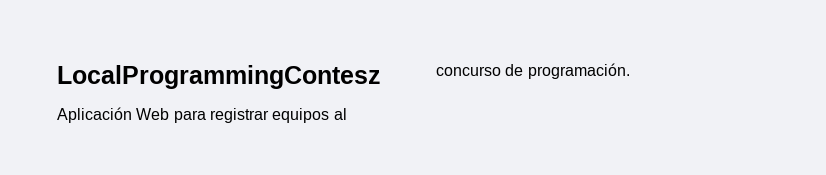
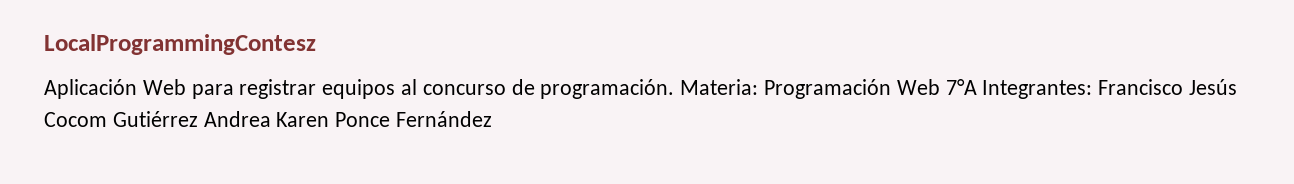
(630, 71) none -> [680,79,1238,99] [44,111,493,127] Materia: Programación Web 7°A Integrantes: Francisco Jesús Cocom Gutiérrez Andrea Karen Ponce Fernández

